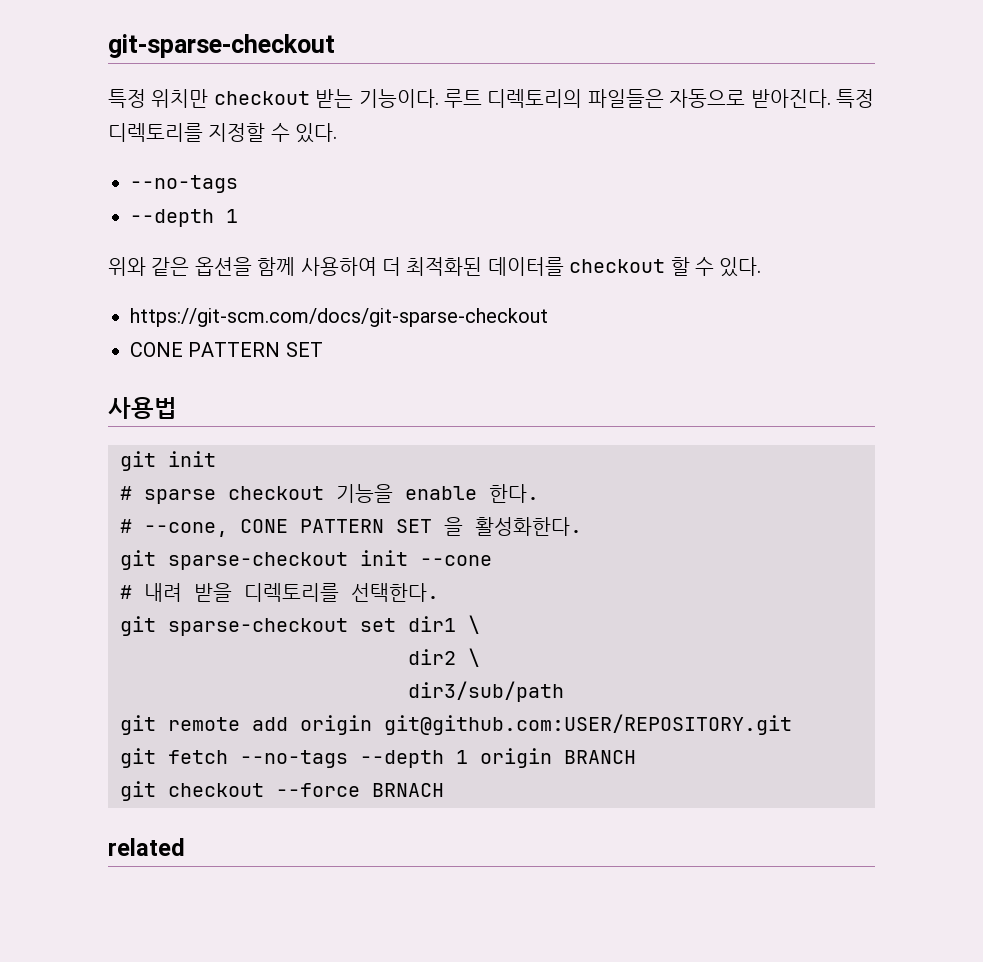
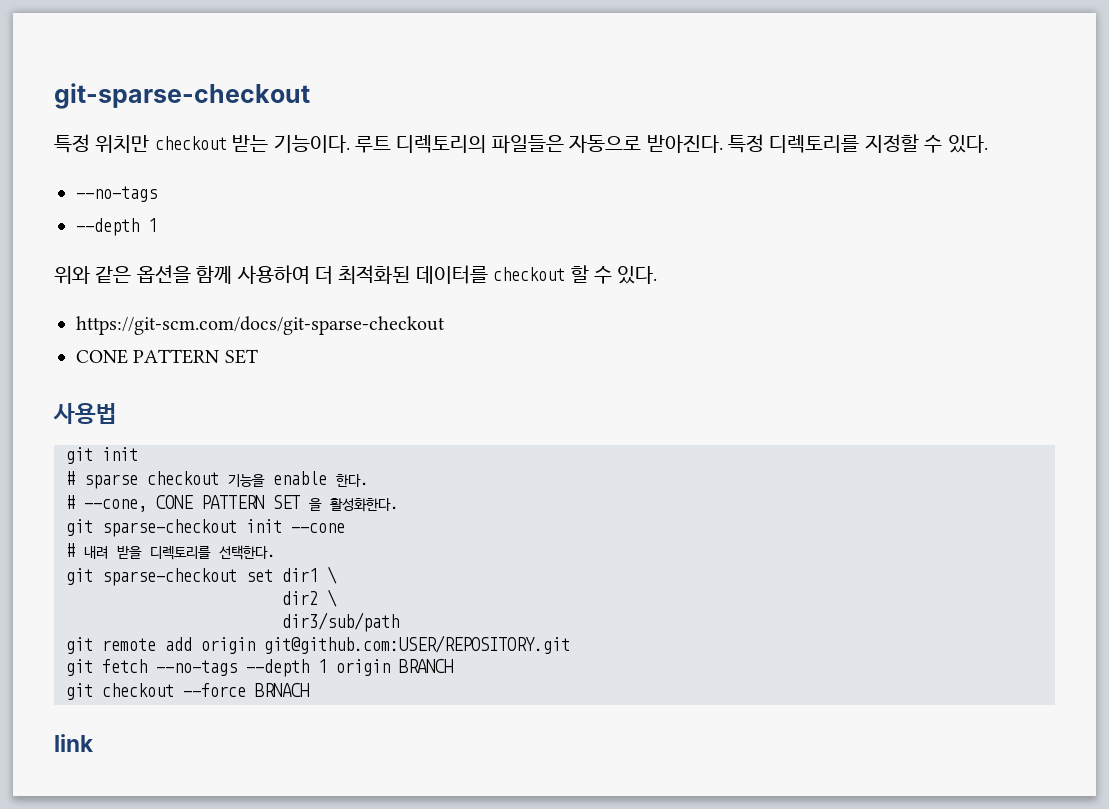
[108,838,185,856] related -> [54,734,93,752] link

